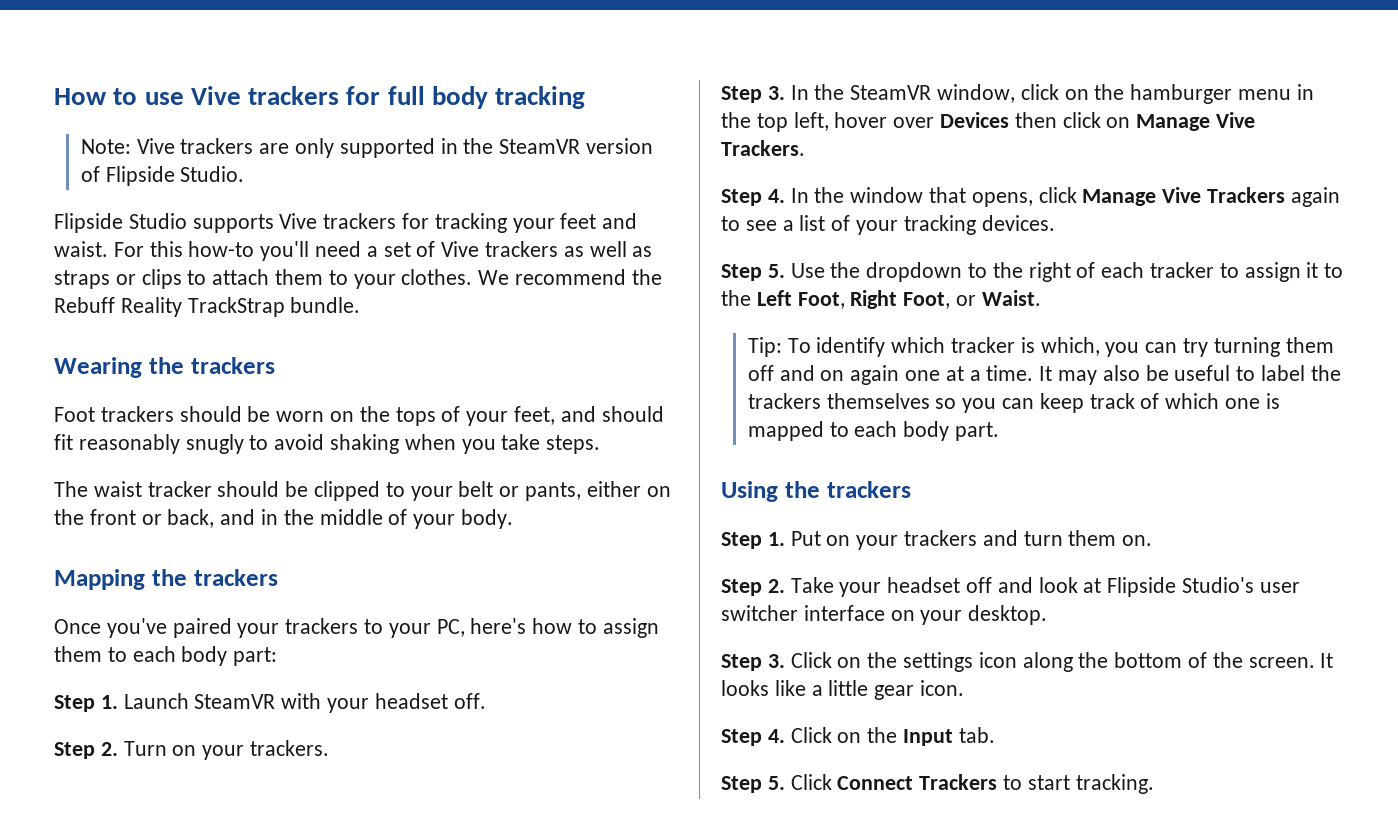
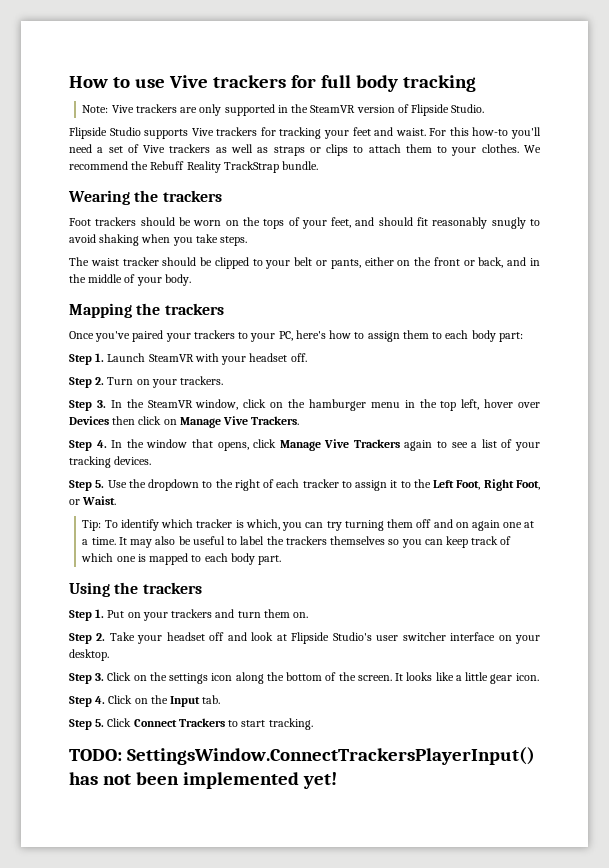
(1154, 784) none -> [69,747,535,765] [69,772,337,789] // TODO: SettingsWindow.ConnectTrackersPlayerInput() has not been implemented yet!

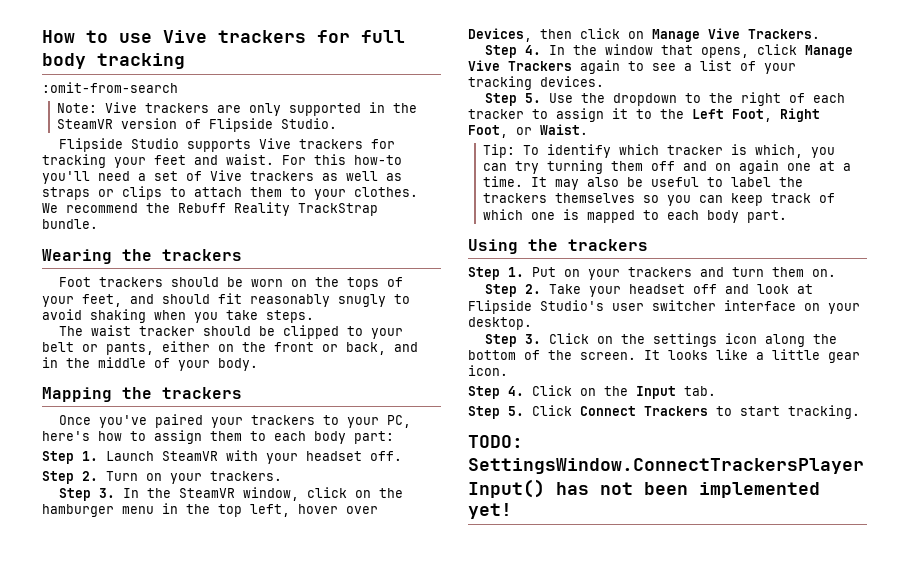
(476, 83) none -> [42,82,178,93] // :omit-from-search
[69,416,109,425] Devices -> [468,28,532,42] Devices,

